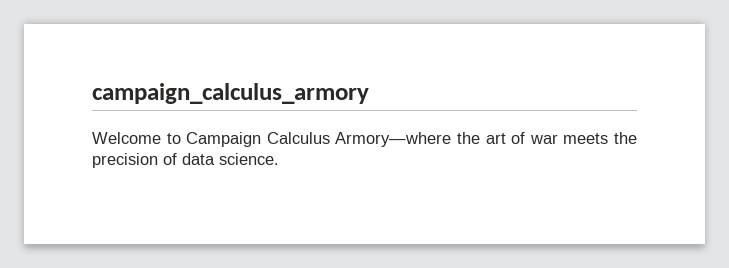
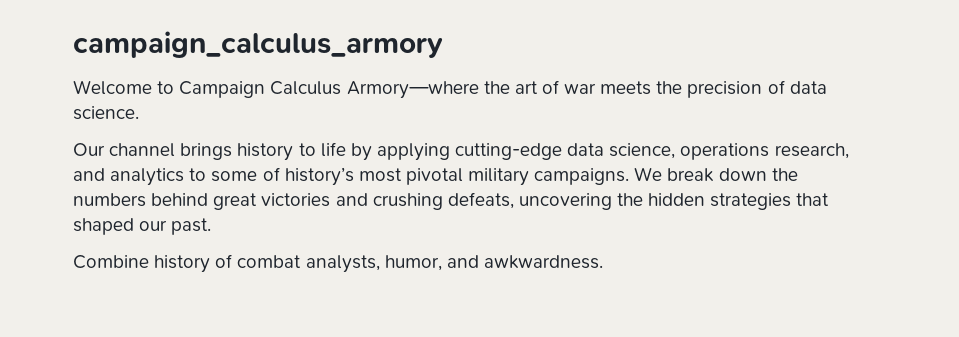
(279, 159) none -> [73,142,849,161] [73,167,798,186] [73,192,830,210] [73,218,212,235] [73,254,603,273] // Our channel brings history to life by applying cutting-edge data science, operations research, and analytics to some of history’s most pivotal military campaigns. We break down the numbers behind great victories and crushing defeats, uncovering the hidden strategies that shaped our past. // Combine history of combat analysts, humor, and awkwardness.

